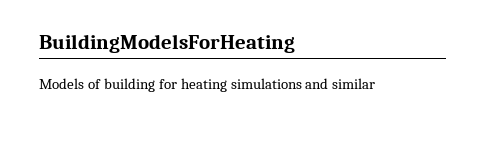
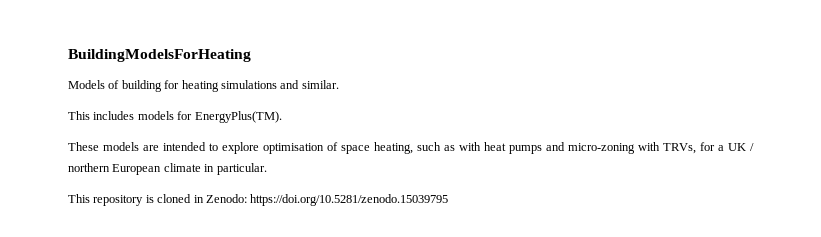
[332,78,376,89] similar -> [301,80,339,89] [68,111,282,123] [68,142,754,154] [68,163,267,175] [68,194,449,206] similar. // This includes models for EnergyPlus(TM). // These models are intended to explore optimisation of space heating, such as with heat pumps and micro-zoning with TRVs, for a UK / northern European climate in particular. // This repository is cloned in Zenodo: https://doi.org/10.5281/zenodo.15039795

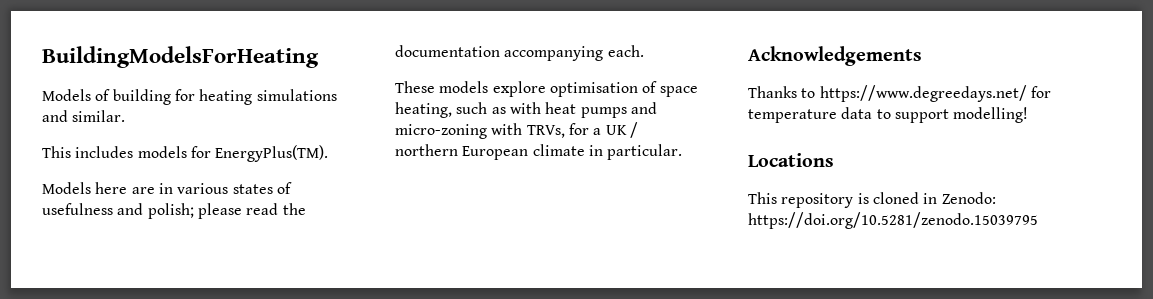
(282, 117) none -> [42,182,292,194] [42,203,306,219] [395,45,644,61] // Models here are in various states of usefulness and polish; please read the documentation accompanying each.
[143,142,218,151] are intended to -> (489, 87) none
(267, 169) none -> [748,46,922,66] [748,85,1051,102] [748,107,1029,123] [748,153,834,167] // Acknowledgements // Thanks to https://www.degreedays.net/ for temperature data to support modelling! // Locations

